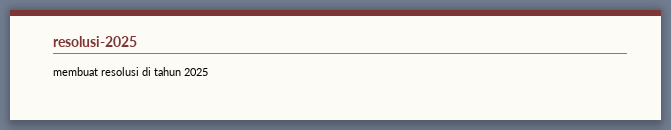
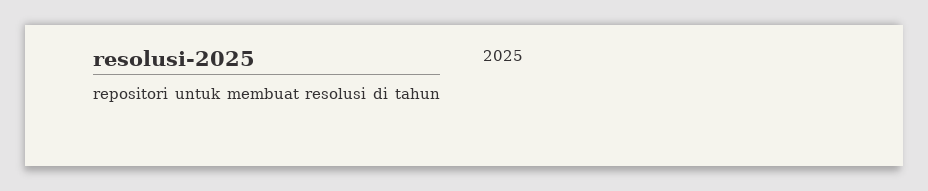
(137, 41) none -> [93,87,221,102] repositori untuk

